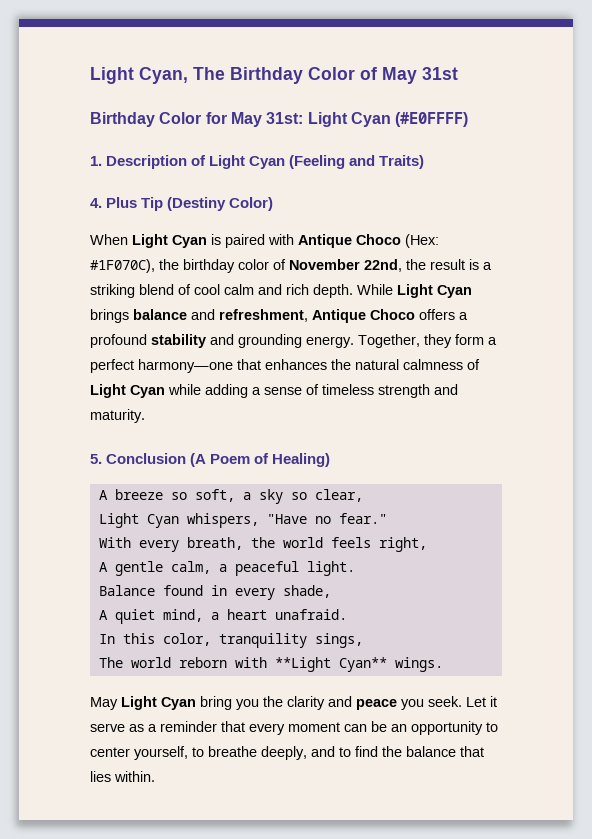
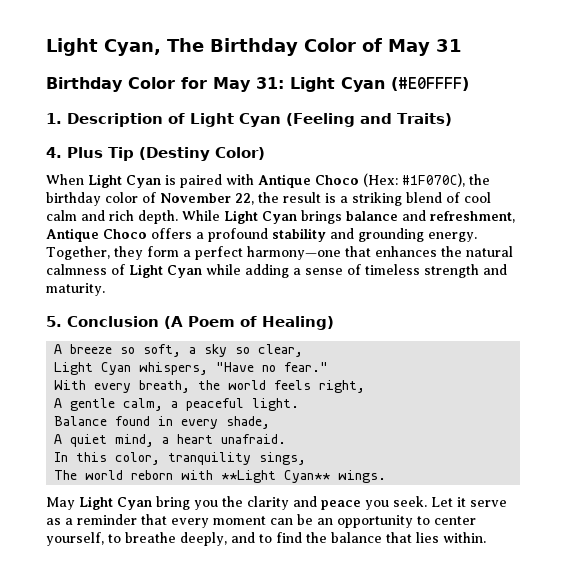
[422,67,458,80] 31st -> [436,39,462,52] 31
[266,112,304,124] 31st: -> [256,77,284,89] 31:
[364,259,402,272] 22nd, -> [235,193,254,205] 22,

